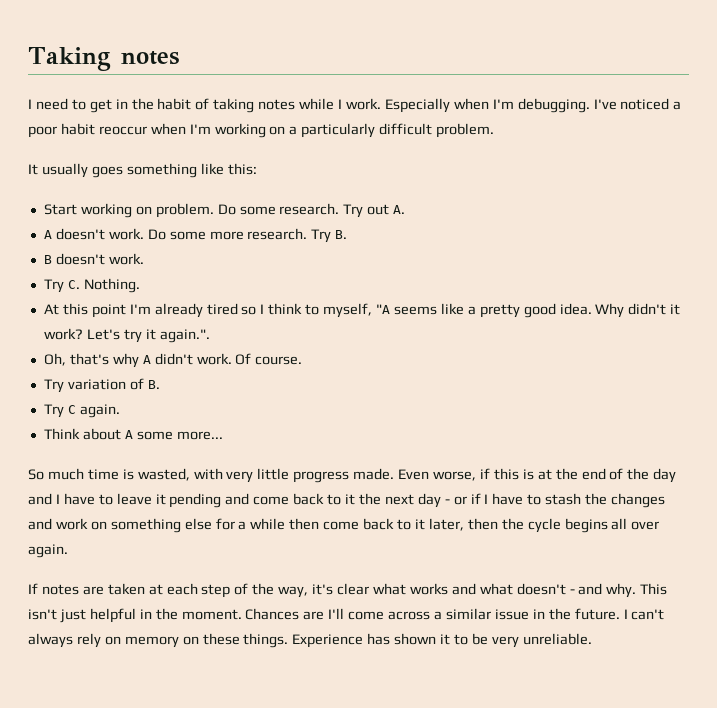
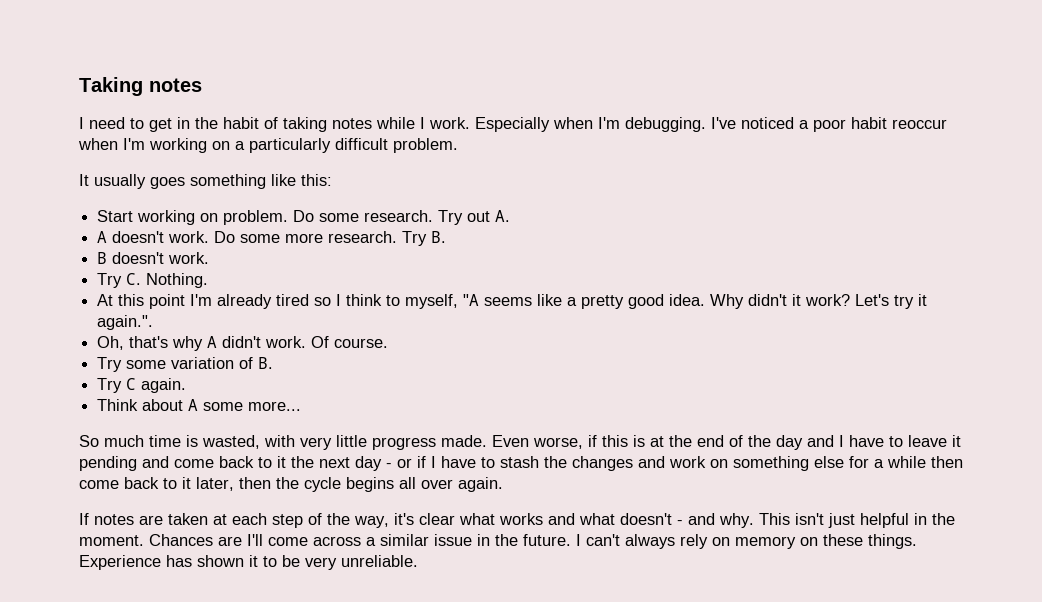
(64, 386) none -> [126,360,167,369] some

